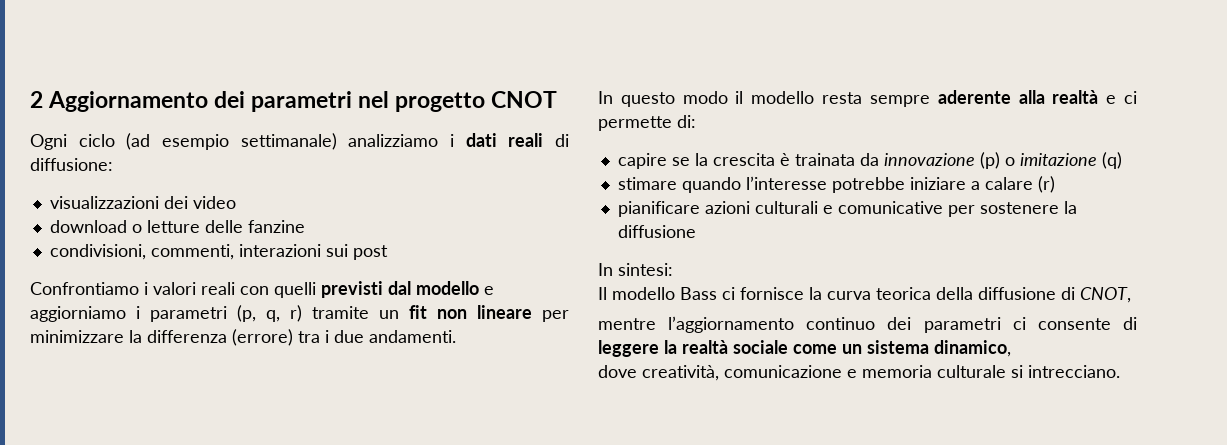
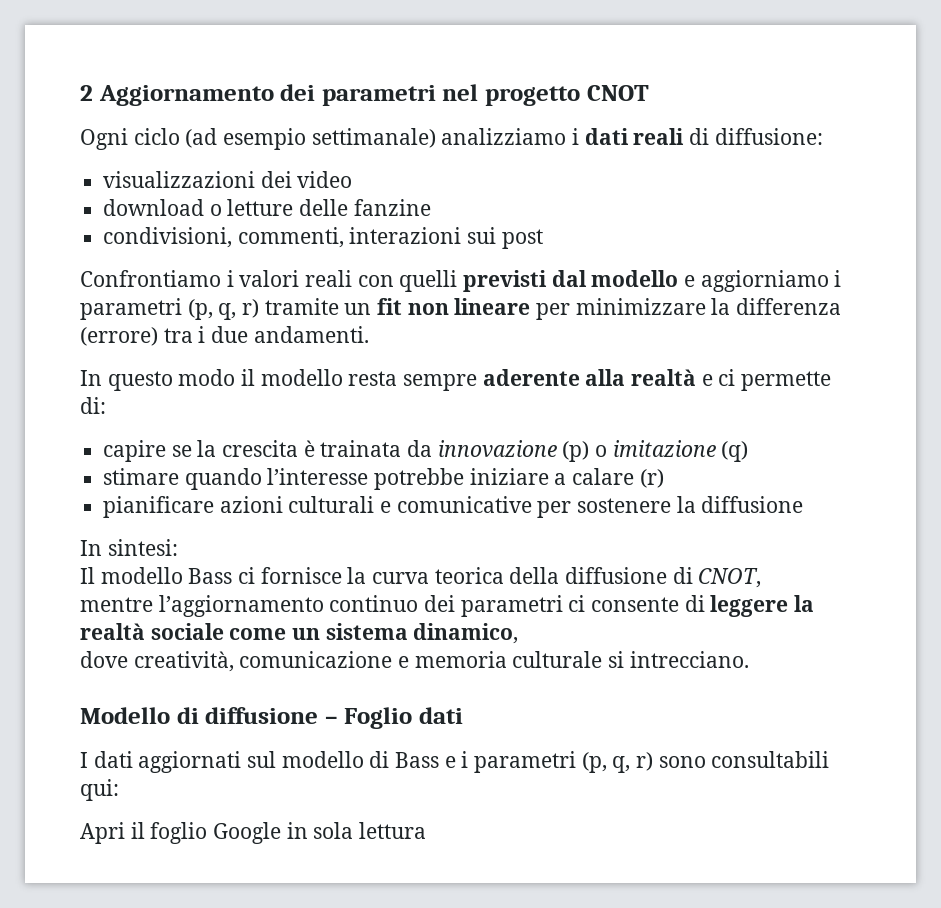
(1120, 371) none -> [80,707,464,729] [80,751,830,773] [80,779,119,801] [80,822,427,844] // Modello di diffusione – Foglio dati // I dati aggiornati sul modello di Bass e i parametri (p, q, r) sono consultabili qui: // Apri il foglio Google in sola lettura

